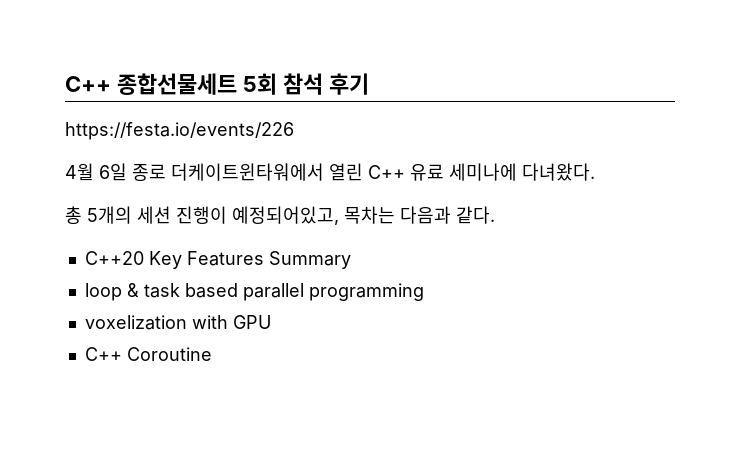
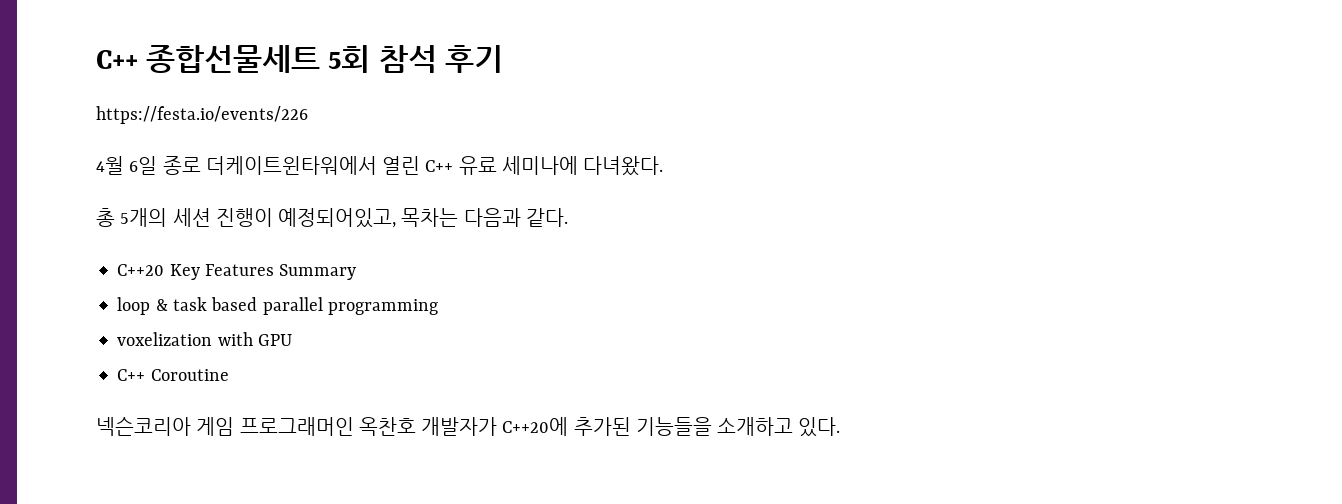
(212, 354) none -> [96,416,841,437] // 넥슨코리아 게임 프로그래머인 옥찬호 개발자가 C++20에 추가된 기능들을 소개하고 있다.

